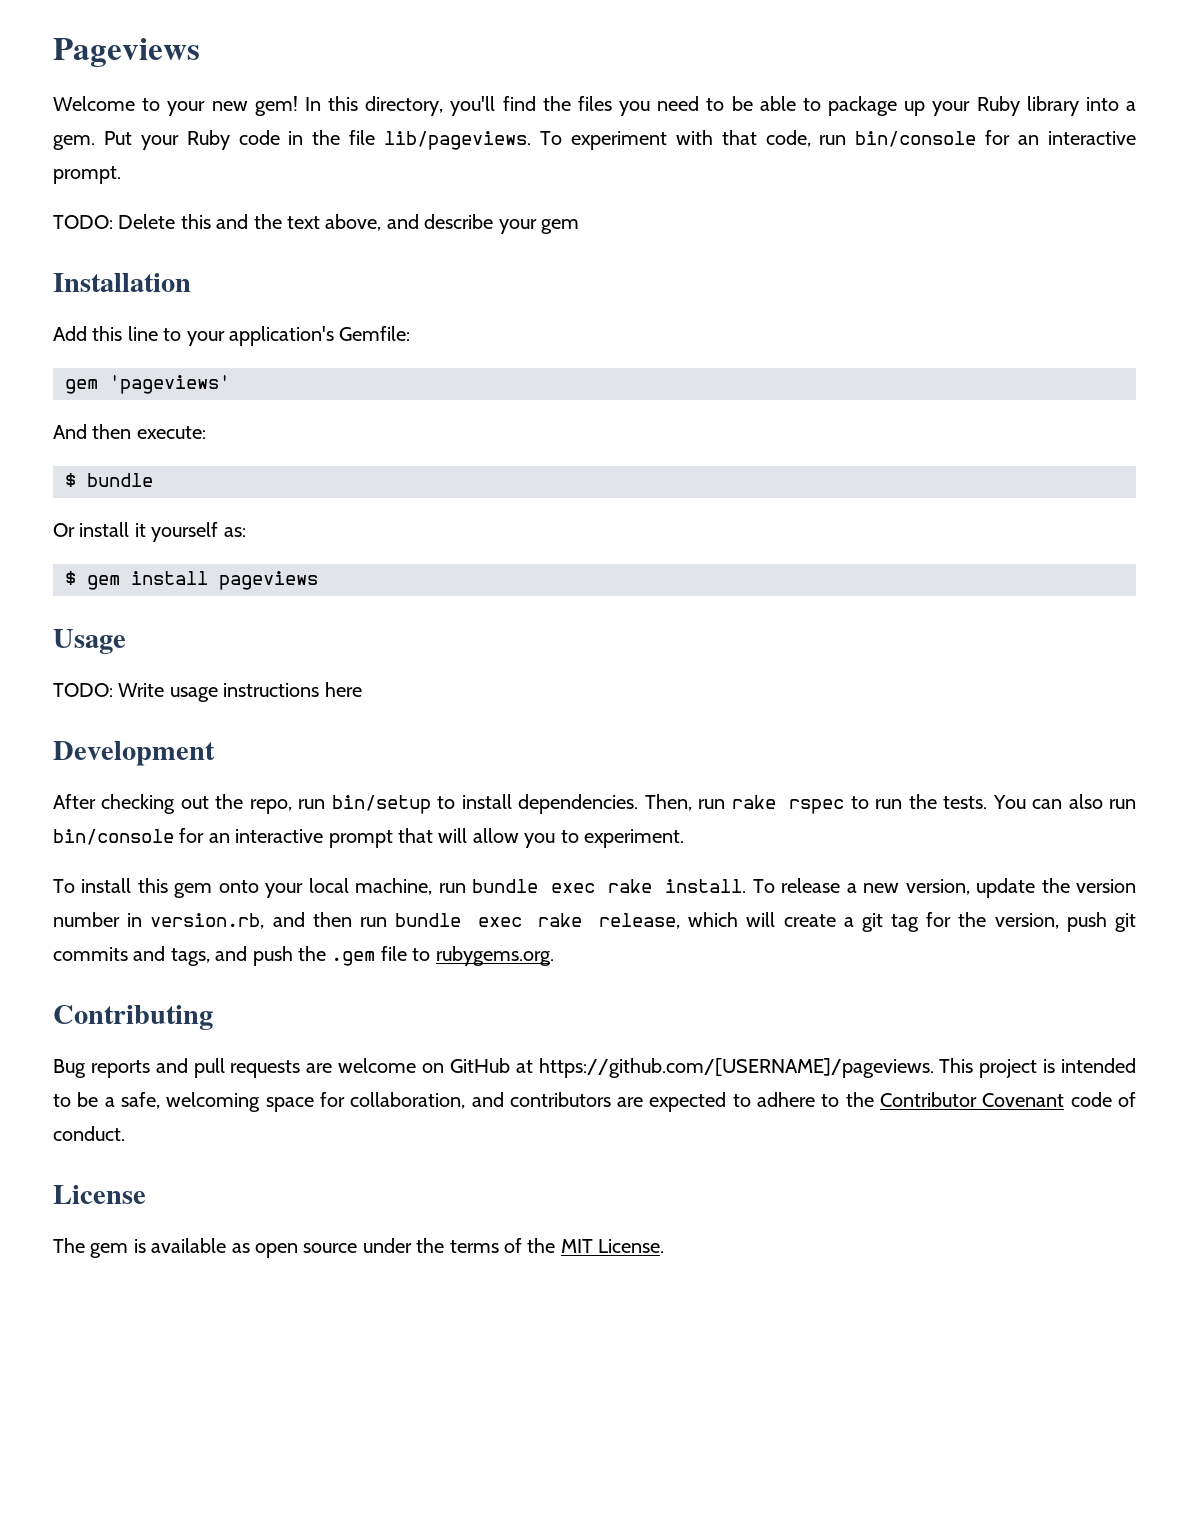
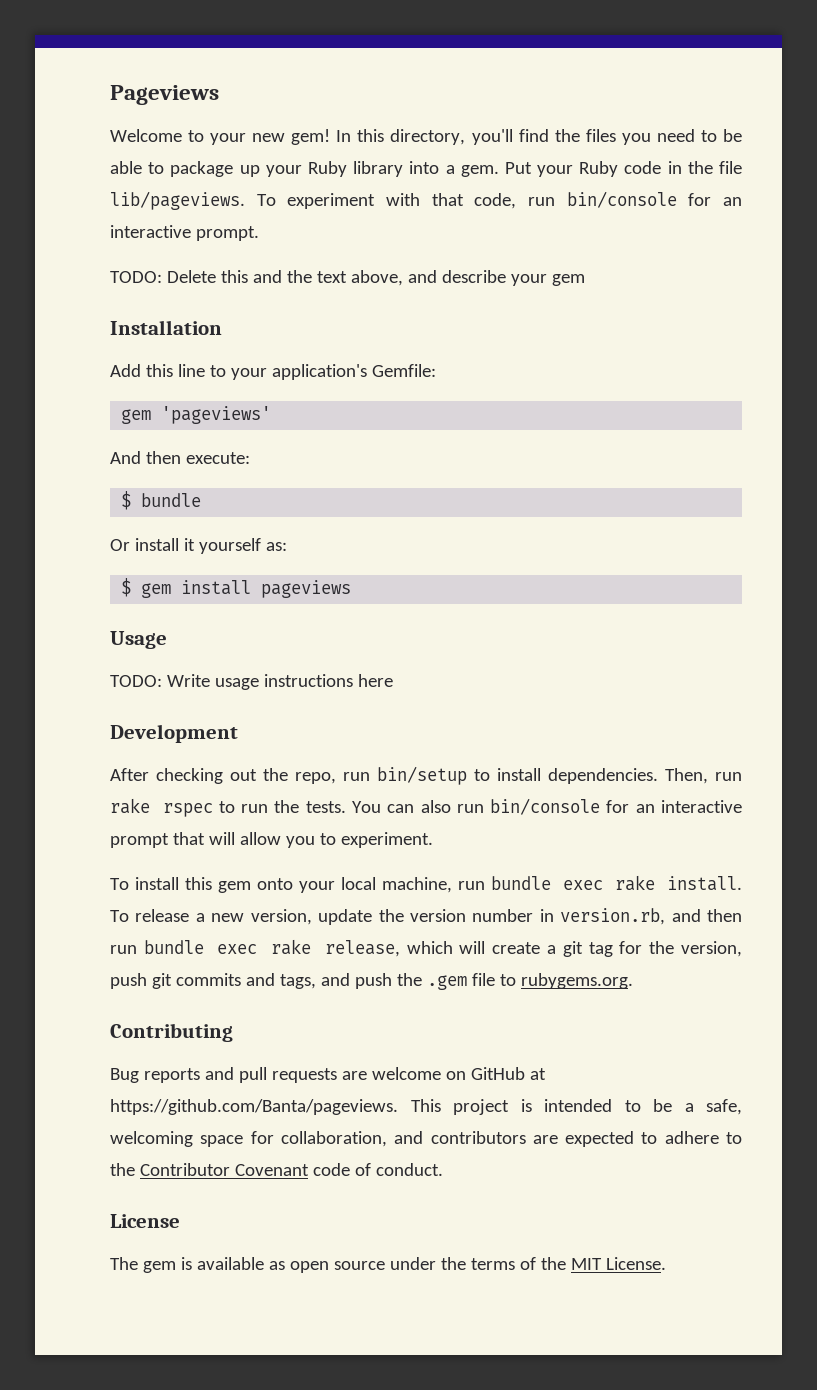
[538,1058,934,1078] https://github.com/[USERNAME]/pageviews. -> [110,1099,398,1115] https://github.com/Banta/pageviews.

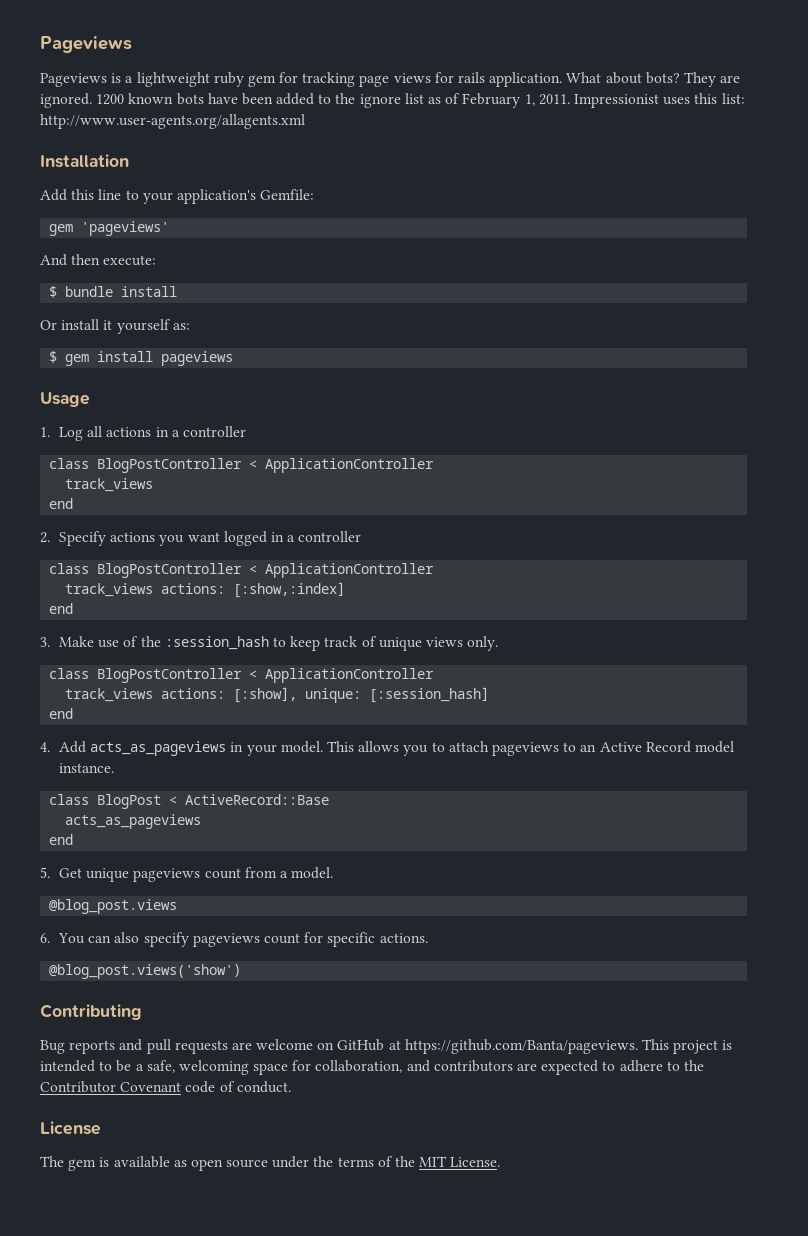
[110,129,743,145] [110,161,742,177] [110,191,742,210] [110,225,259,241] [110,270,585,286] Welcome to your new gem! In this directory, you'll find the files you need to be able to package up your Ruby library into a gem. Put your Ruby code in the file lib/pageviews. To experiment with that code, run bin/console for an interactive prompt. // TODO: Delete this and the text above, and describe your gem -> [40,72,741,87] [40,93,745,108] [40,114,305,129] Pageviews is a lightweight ruby gem for tracking page views for rails application. What about bots? They are ignored. 1200 known bots have been added to the ignore list as of February 1, 2011. Impressionist uses this list: http://www.user-agents.org/allagents.xml
(202, 500) none -> [121,286,178,297] install
[110,674,393,690] [110,724,238,743] [110,766,742,785] [110,798,742,817] [110,832,433,848] [110,875,743,893] [110,908,742,925] [110,939,742,957] [110,973,633,990] TODO: Write usage instructions here // Development // After checking out the repo, run bin/setup to install dependencies. Then, run rake rspec to run the tests. You can also run bin/console for an interactive prompt that will allow you to experiment. // To install this gem onto your local machine, run bundle exec rake install. To release a new version, update the version number in version.rb, and then run bundle exec rake release, which will create a git tag for the version, push git commits and tags, and push the .gem file to rubygems.org. -> [40,426,247,441] [49,458,435,473] [65,478,154,492] [49,498,74,509] [40,531,362,546] [49,563,435,578] [65,582,346,598] [49,603,74,614] [40,636,499,651] [49,668,435,683] [65,687,490,703] [49,708,74,719] [40,741,734,756] [59,763,115,773] [49,794,330,809] [65,814,202,829] [49,834,74,845] [40,867,334,882] [49,899,178,914] [40,932,428,947] [49,964,242,979] 1. Log all actions in a controller // class BlogPostController < ApplicationController // track_views // end // 2. Specify actions you want logged in a controller // class BlogPostController < ApplicationController // track_views actions: [:show,:index] // end // 3. Make use of the :session_hash to keep track of unique views only. // class BlogPostController < ApplicationController // track_views actions: [:show], unique: [:session_hash] // end // 4. Add acts_as_pageviews in your model. This allows you to attach pageviews to an Active Record model instance. // class BlogPost < ActiveRecord::Base // acts_as_pageviews // end // 5. Get unique pageviews count from a model. // @blog_post.views // 6. You can also specify pageviews count for specific actions. // @blog_post.views('show')

